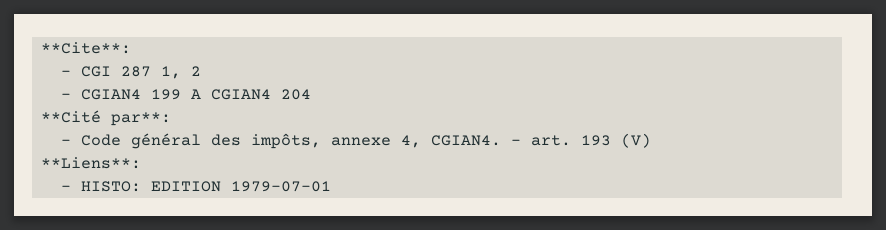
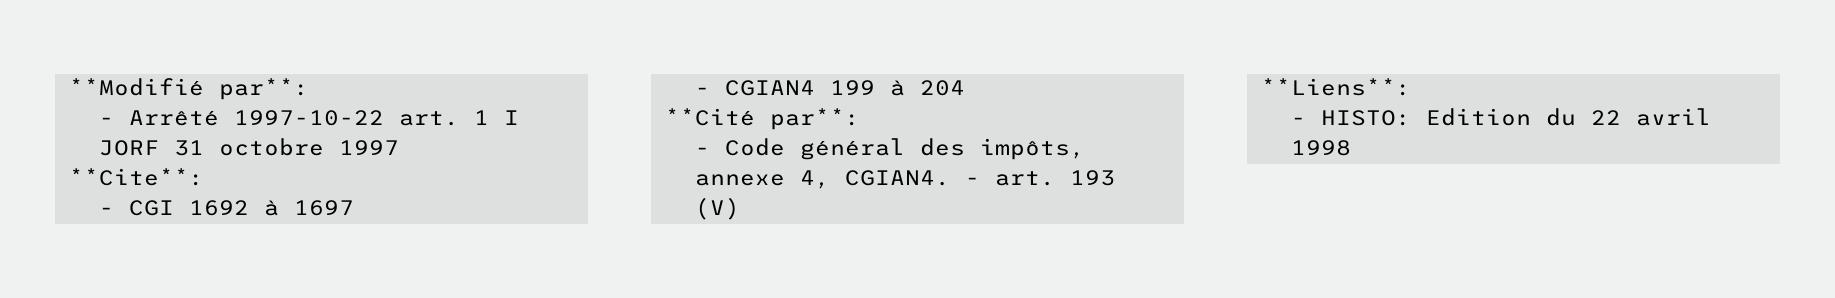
(40, 48) none -> [68,78,309,100] [98,110,519,126] [98,138,399,156] **Modifié par**: // - Arrêté 1997-10-22 art. 1 I JORF 31 octobre 1997 //
[120,66,201,79] 287 1, 2 -> [188,200,354,216] 1692 à 1697
[190,89,271,100] A CGIAN4 -> [889,80,905,96] à
[150,181,331,192] EDITION 1979-07-01 -> [1425,108,1711,126] [1290,140,1351,156] Edition du 22 avril 1998

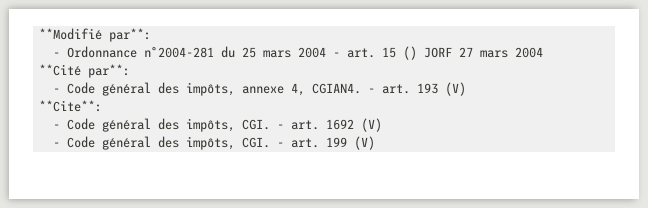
[128,110,519,126] [98,138,399,156] [68,168,204,186] [98,200,354,216] [694,80,965,96] Arrêté 1997-10-22 art. 1 I JORF 31 octobre 1997 // **Cite**: // - CGI 1692 à 1697 // - CGIAN4 199 à 204 -> [67,46,543,60] Ordonnance n°2004-281 du 25 mars 2004 - art. 15 () JORF 27 mars 2004
[1260,78,1411,96] [1290,108,1711,126] [1290,140,1351,156] **Liens**: // - HISTO: Edition du 22 avril 1998 -> [39,100,102,112] [53,118,382,132] [53,136,375,150] **Cite**: // - Code général des impôts, CGI. - art. 1692 (V) // - Code général des impôts, CGI. - art. 199 (V)

